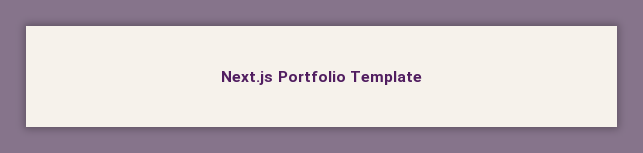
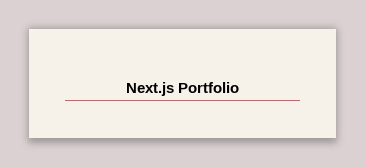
[349,71,422,85] Template -> (240, 87) none

